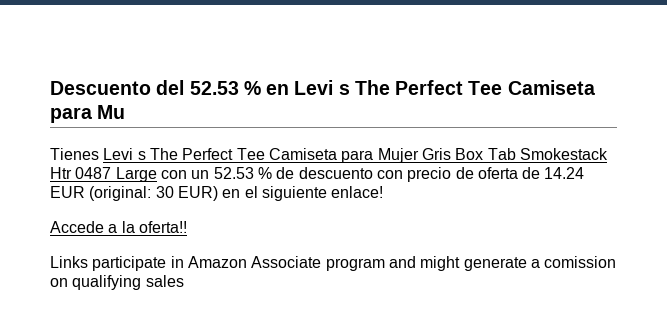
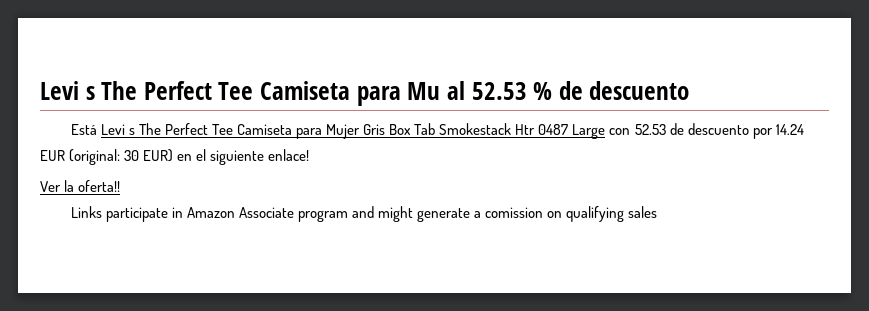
[50,80,290,95] Descuento del 52.53 % en -> (40, 90) none
[50,148,99,160] // Tienes -> [446,81,690,100] [70,124,97,135] al 52.53 % de descuento // Está
[191,167,541,182] un 52.53 % de descuento con precio de oferta de -> [634,123,773,139] 52.53 de descuento por
[50,221,118,233] Accede a -> [40,181,61,192] Ver

